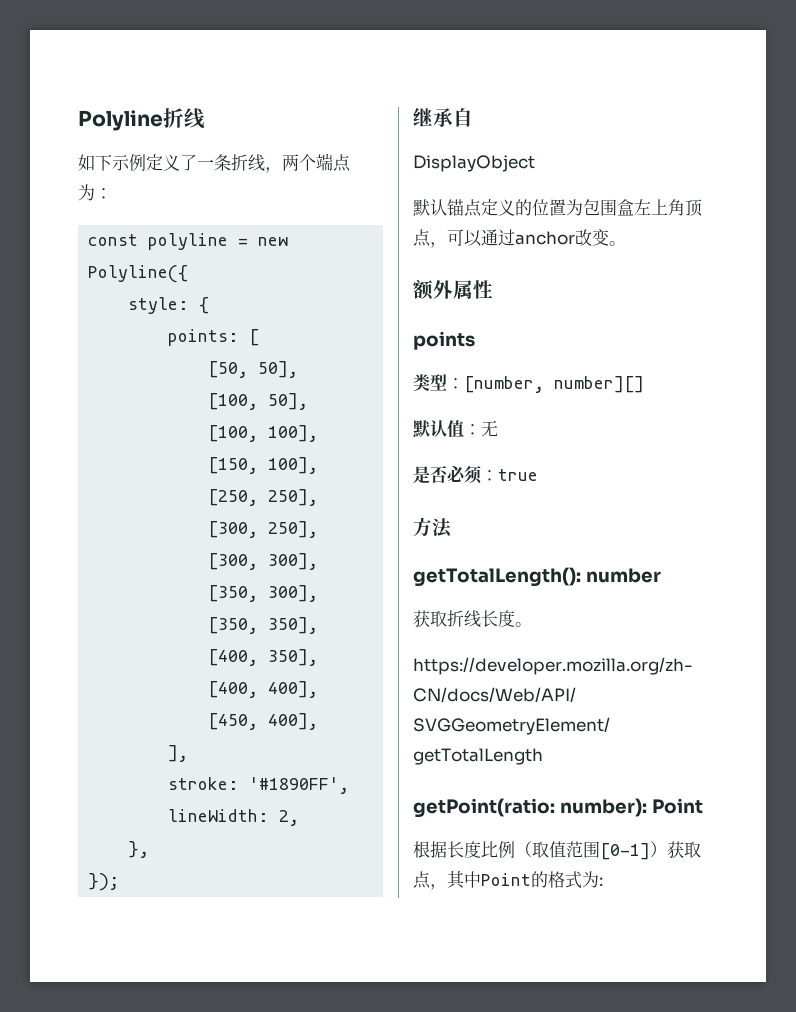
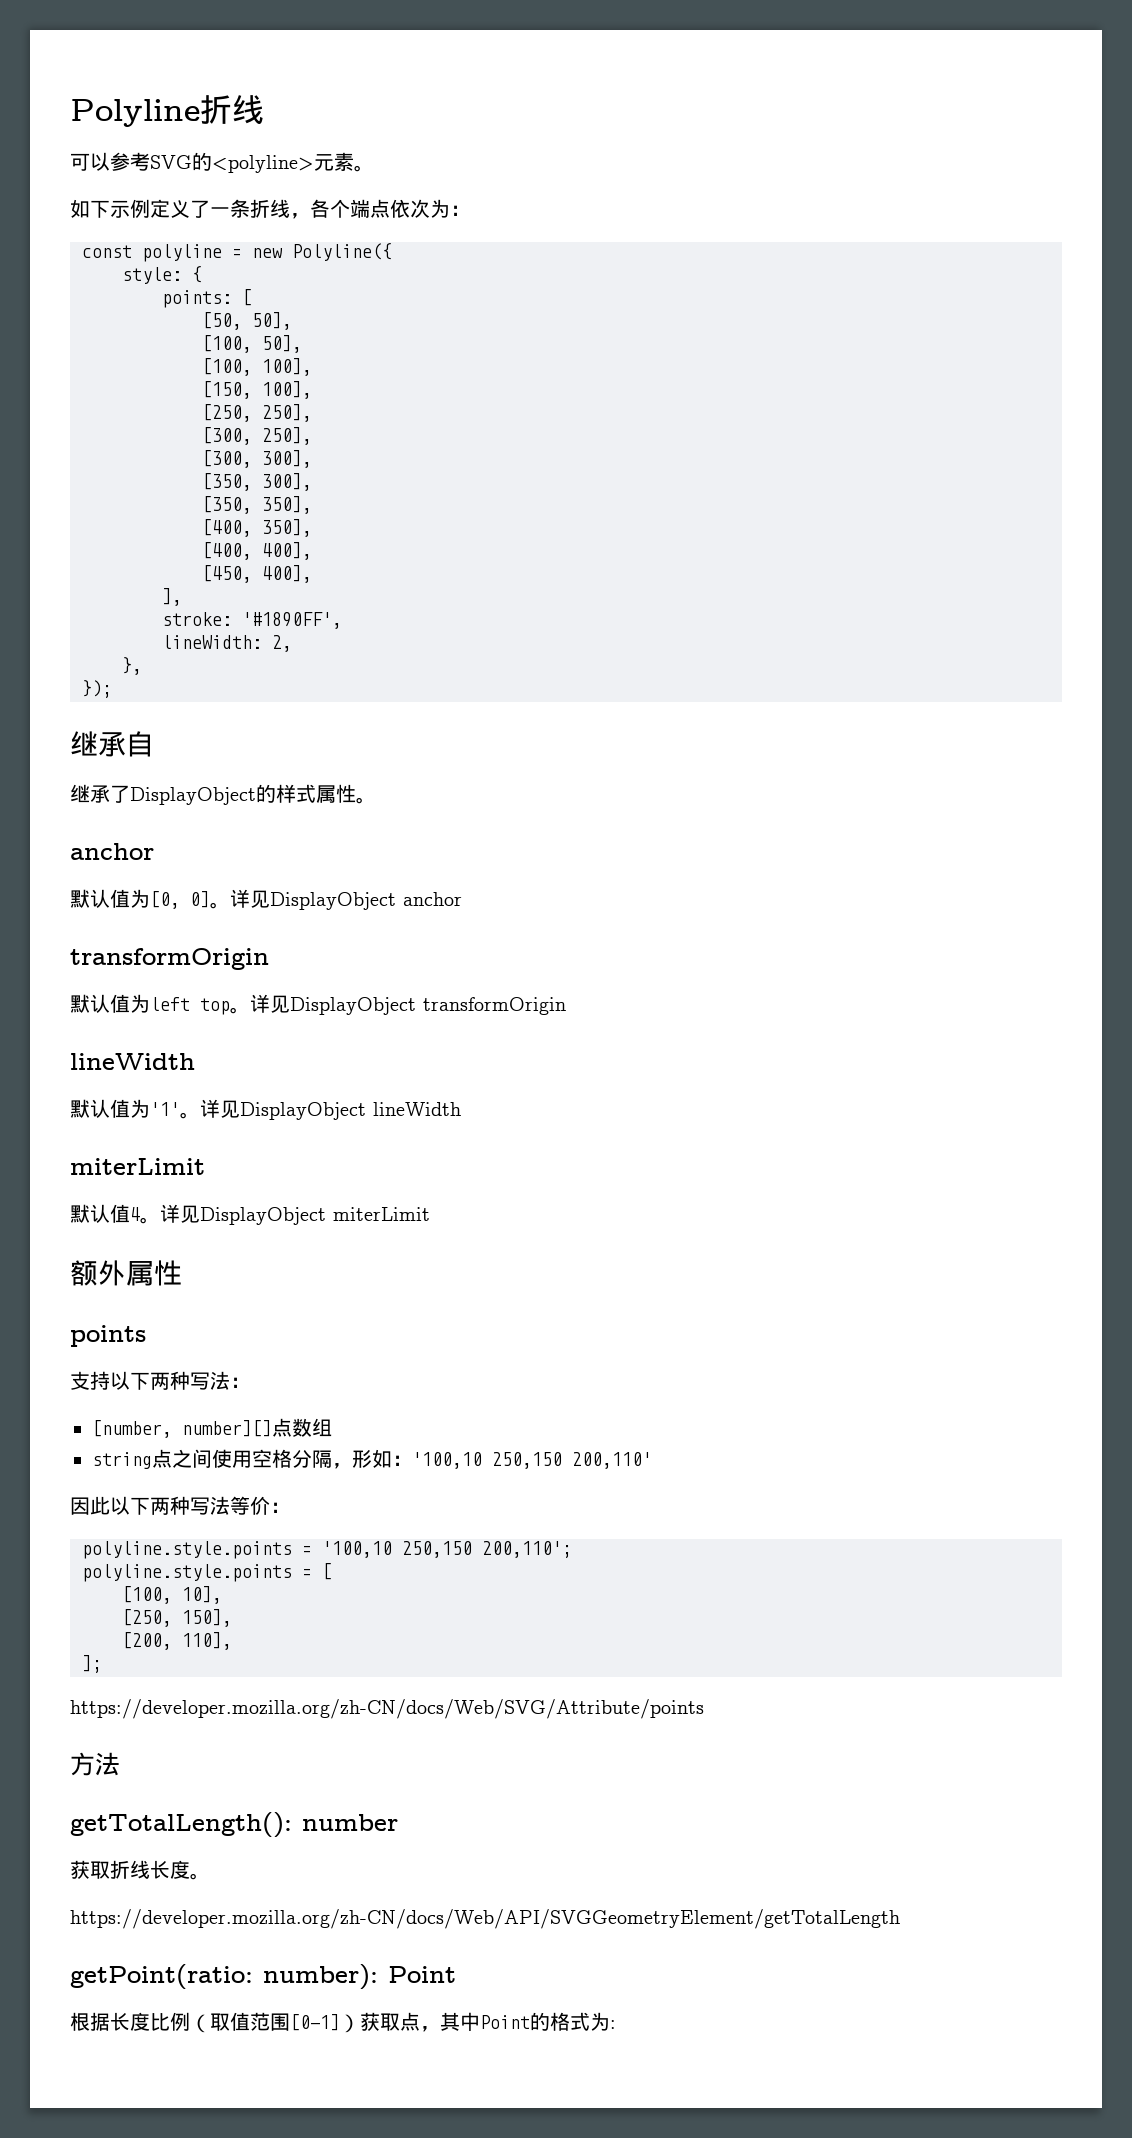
(205, 118) none -> [70,152,374,173] // 可以参考SVG的<polyline>元素。
[282,153,351,172] 两个端点 -> [310,199,430,218] 各个端点依次
[413,155,535,172] [413,199,703,217] [413,229,626,248] DisplayObject // 默认锚点定义的位置为包围盒左上角顶点，可以通过anchor改变。 -> [70,784,376,805] [70,843,154,860] [70,889,462,910] [70,948,269,970] [70,994,566,1015] [70,1053,195,1070] [70,1099,461,1120] [70,1158,205,1175] [70,1204,430,1225] 继承了DisplayObject的样式属性。 // anchor // 默认值为[0, 0]。详见DisplayObject anchor // transformOrigin // 默认值为left top。详见DisplayObject transformOrigin // lineWidth // 默认值为'1'。详见DisplayObject lineWidth // miterLimit // 默认值4。详见DisplayObject miterLimit
[413,374,464,391] 类型： -> [70,1371,250,1390] 支持以下两种写法： //
[413,420,498,438] [413,465,538,484] // 默认值：无 // 是否必须：true -> [272,1418,332,1437] [92,1449,652,1469] [70,1496,290,1515] [82,1541,572,1559] [82,1563,332,1582] [122,1586,222,1604] [122,1609,232,1627] [122,1632,232,1650] [82,1655,102,1673] [70,1699,704,1719] 点数组 // string点之间使用空格分隔，形如：'100,10 250,150 200,110' // 因此以下两种写法等价： // polyline.style.points = '100,10 250,150 200,110'; // polyline.style.points = [ // [100, 10], // [250, 150], // [200, 110], // ]; // https://developer.mozilla.org/zh-CN/docs/Web/SVG/Attribute/points

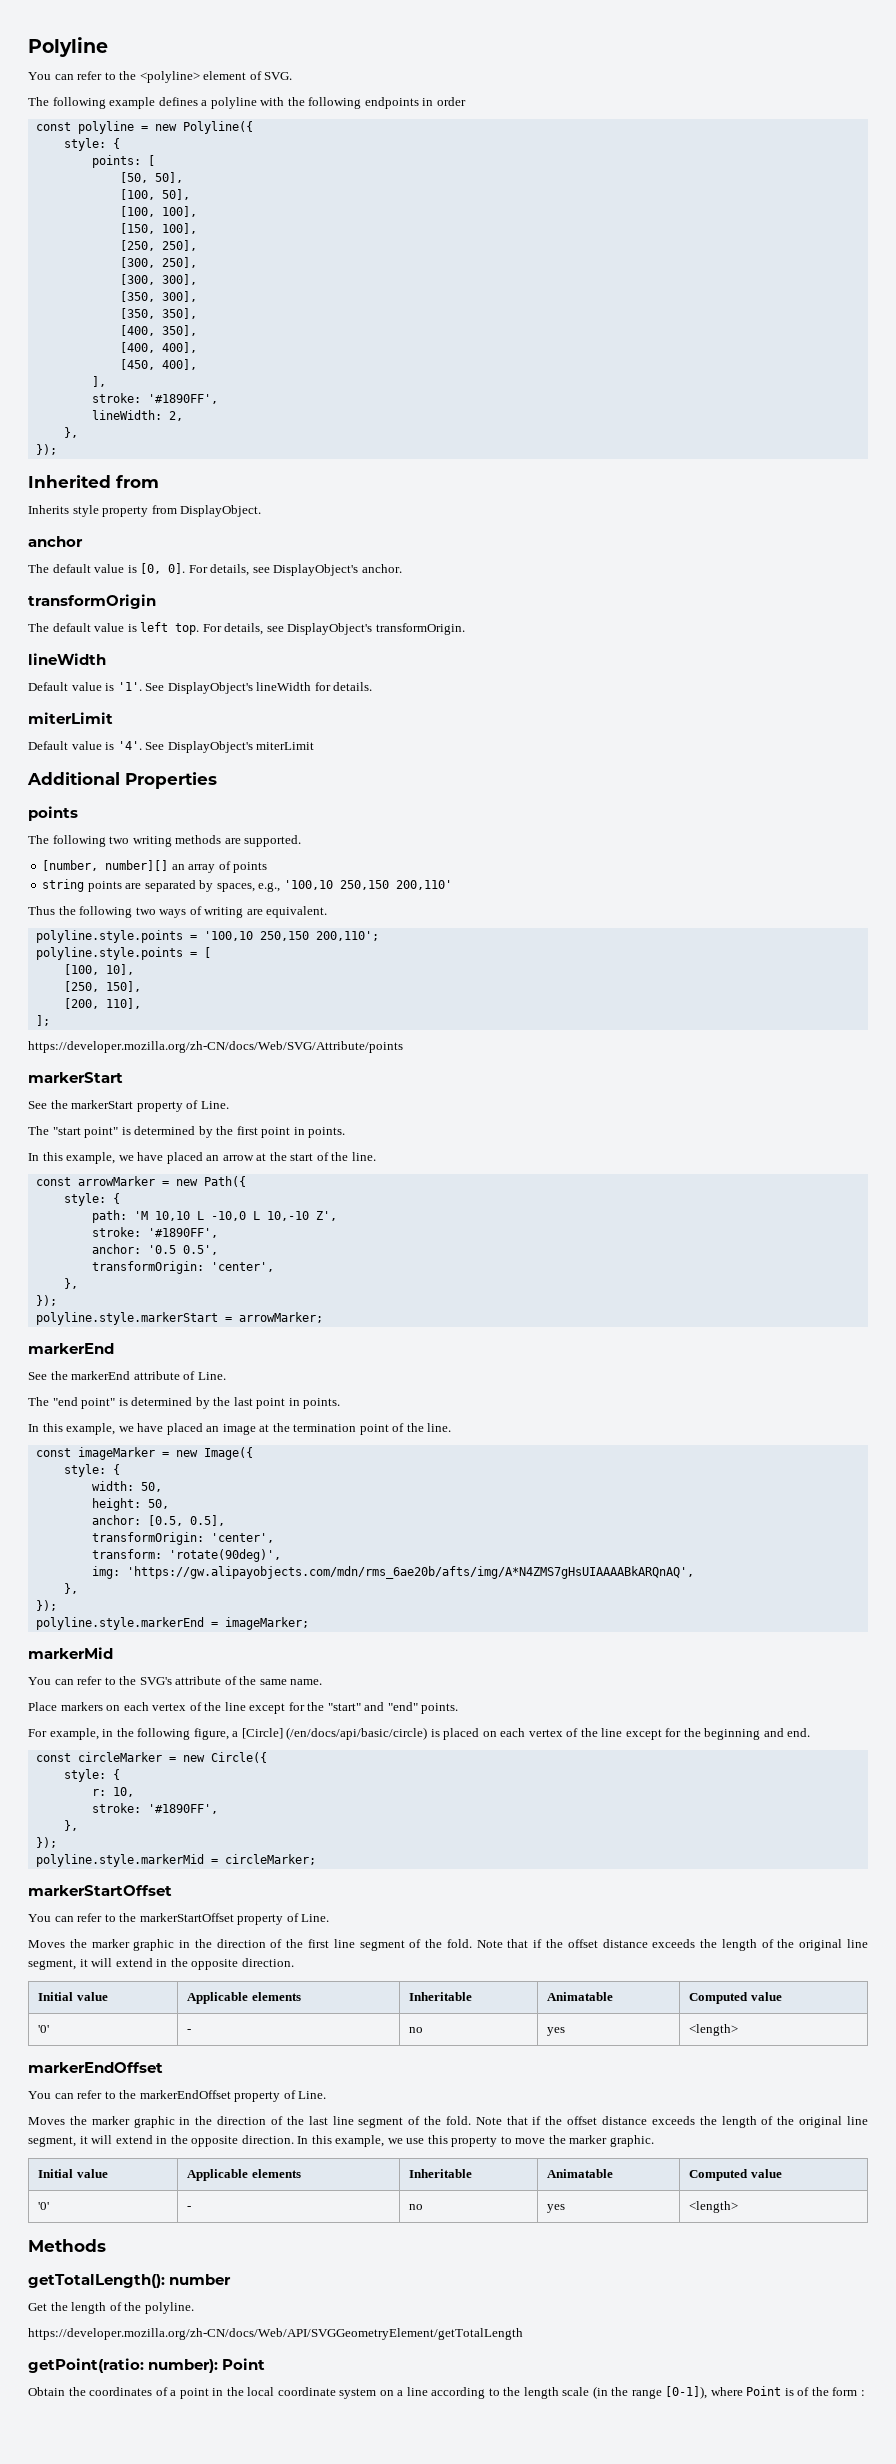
[200,95,264,124] [70,152,374,173] [70,199,470,219] 折线 // 可以参考SVG的<polyline>元素。 // 如下示例定义了一条折线，各个端点依次为： -> [28,71,293,83] [28,97,466,109] // You can refer to the <polyline> element of SVG. // The following example defines a polyline with the following endpoints in order
[70,731,154,757] [70,784,376,805] [70,843,154,860] [70,889,462,910] [70,948,269,970] [70,994,566,1015] [70,1053,195,1070] [70,1099,461,1120] [70,1158,205,1175] [70,1204,430,1225] [70,1260,182,1286] [70,1325,146,1347] [70,1371,250,1390] [92,1418,332,1438] [92,1449,652,1469] [70,1496,290,1515] 继承自 // 继承了DisplayObject的样式属性。 // anchor // 默认值为[0, 0]。详见DisplayObject anchor // transformOrigin // 默认值为left top。详见DisplayObject transformOrigin // lineWidth // 默认值为'1'。详见DisplayObject lineWidth // miterLimit // 默认值4。详见DisplayObject miterLimit // 额外属性 // points // 支持以下两种写法： // [number, number][]点数组 // string点之间使用空格分隔，形如：'100,10 250,150 200,110' // 因此以下两种写法等价： -> [28,475,159,488] [28,505,262,517] [28,536,83,547] [28,563,402,576] [28,594,156,609] [28,622,465,635] [28,653,106,665] [28,682,373,694] [28,712,113,724] [28,741,315,753] [27,772,217,789] [28,806,78,821] [28,835,302,847] [42,860,268,873] [42,879,452,892] [28,906,328,918] Inherited from // Inherits style property from DisplayObject. // anchor // The default value is [0, 0]. For details, see DisplayObject's anchor. // transformOrigin // The default value is left top. For details, see DisplayObject's transformOrigin. // lineWidth // Default value is '1'. See DisplayObject's lineWidth for details. // miterLimit // Default value is '4'. See DisplayObject's miterLimit // Additional Properties // points // The following two writing methods are supported. // [number, number][] an array of points // string points are separated by spaces, e.g., '100,10 250,150 200,110' // Thus the following two ways of writing are equivalent.
[70,1752,120,1776] [70,1812,398,1838] [70,1860,210,1880] [70,1909,900,1929] [70,1964,456,1990] [70,2012,610,2033] 方法 // getTotalLength(): number // 获取折线长度。 // https://developer.mozilla.org/zh-CN/docs/Web/API/SVGGeometryElement/getTotalLength // getPoint(ratio: number): Point // 根据长度比例（取值范围[0-1]）获取点，其中Point的格式为 -> [28,1072,123,1083] [28,1100,229,1112] [28,1126,346,1138] [28,1152,376,1164] [35,1176,246,1187] [63,1193,120,1206] [91,1210,337,1223] [91,1227,218,1238] [91,1244,218,1255] [91,1261,274,1274] [63,1278,78,1289] [35,1295,57,1306] [35,1312,323,1325] [28,1343,114,1354] [28,1371,226,1380] [28,1397,341,1409] [28,1423,452,1435] [35,1447,253,1460] [63,1464,120,1477] [91,1481,162,1492] [91,1498,169,1511] [91,1515,225,1526] [91,1532,274,1545] [91,1549,281,1562] [91,1566,694,1579] [63,1583,78,1594] [35,1600,57,1611] [35,1617,309,1630] [28,1647,113,1659] [28,1676,323,1685] [28,1702,459,1714] [28,1727,811,1740] [35,1752,267,1763] [63,1769,120,1782] [91,1787,134,1797] [91,1803,218,1814] [63,1820,78,1831] [35,1837,57,1848] [35,1854,316,1867] [28,1885,172,1896] [28,1913,330,1925] [28,1939,869,1951] [28,1958,294,1970] [38,1992,108,2001] [187,1992,301,2004] [409,1992,473,2001] [547,1992,614,2001] [689,1992,782,2004] [38,2025,50,2033] [187,2029,192,2033] [409,2027,424,2033] [547,2027,566,2036] [689,2024,739,2036] [28,2062,163,2073] [28,2090,327,2102] [28,2116,868,2128] [28,2135,654,2147] [38,2169,108,2178] [187,2169,301,2181] [409,2169,473,2178] [547,2169,614,2178] [689,2169,782,2181] [38,2202,50,2210] [187,2206,192,2210] [409,2204,424,2210] [547,2204,566,2213] [689,2201,739,2213] [28,2239,106,2252] [28,2274,232,2288] [28,2302,194,2314] [28,2328,523,2340] [28,2358,266,2373] [28,2386,858,2399] markerStart // See the markerStart property of Line. // The "start point" is determined by the first point in points. // In this example, we have placed an arrow at the start of the line. // const arrowMarker = new Path({ // style: { // path: 'M 10,10 L -10,0 L 10,-10 Z', // stroke: '#1890FF', // anchor: '0.5 0.5', // transformOrigin: 'center', // }, // }); // polyline.style.markerStart = arrowMarker; // markerEnd // See the markerEnd attribute of Line. // The "end point" is determined by the last point in points. // In this example, we have placed an image at the termination point of the line. // const imageMarker = new Image({ // style: { // width: 50, // height: 50, // anchor: [0.5, 0.5], // transformOrigin: 'center', // transform: 'rotate(90deg)', // img: 'https://gw.alipayobjects.com/mdn/rms_6ae20b/afts/img/A*N4ZMS7gHsUIAAAABkARQnAQ', // }, // }); // polyline.style.markerEnd = imageMarker; // markerMid // You can refer to the SVG's attribute of the same name. // Place markers on each vertex of the line except for the "start" and "end" points. // For example, in the following figure, a [Circle] (/en/docs/api/basic/circle) is placed on each vertex of the line except for the beginning and end. // const circleMarker = new Circle({ // style: { // r: 10, // stroke: '#1890FF', // }, // }); // polyline.style.markerMid = circleMarker; // markerStartOffset // You can refer to the markerStartOffset property of Line. // Moves the marker graphic in the direction of the first line segment of the fold. Note that if the offset distance exceeds the length of the original line segment, it will extend in the opposite direction. // Initial value | Applicable elements | Inheritable | Animatable | Computed value // '0' | - | no | yes | <length> // markerEndOffset // You can refer to the markerEndOffset property of Line. // Moves the marker graphic in the direction of the last line segment of the fold. Note that if the offset distance exceeds the length of the original line segment, it will extend in the opposite direction. In this example, we use this property to move the marker graphic. // Initial value | Applicable elements | Inheritable | Animatable | Computed value // '0' | - | no | yes | <length> // Methods // getTotalLength(): number // Get the length of the polyline. // https://developer.mozilla.org/zh-CN/docs/Web/API/SVGGeometryElement/getTotalLength // getPoint(ratio: number): Point // Obtain the coordinates of a point in the local coordinate system on a line according to the length scale (in the range [0-1]), where Point is of the form

